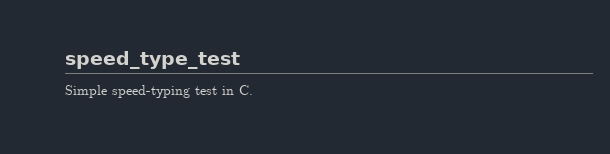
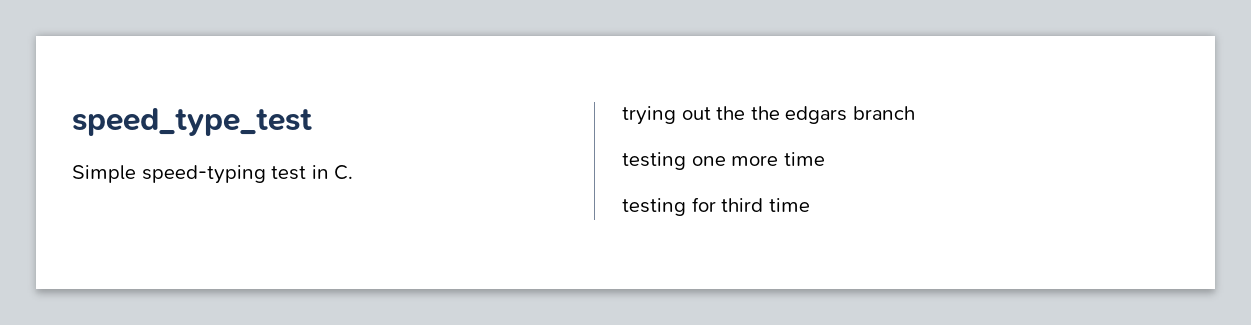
(253, 90) none -> [622,106,915,125] [622,152,825,170] [622,197,810,216] // trying out the the edgars branch // testing one more time // testing for third time

